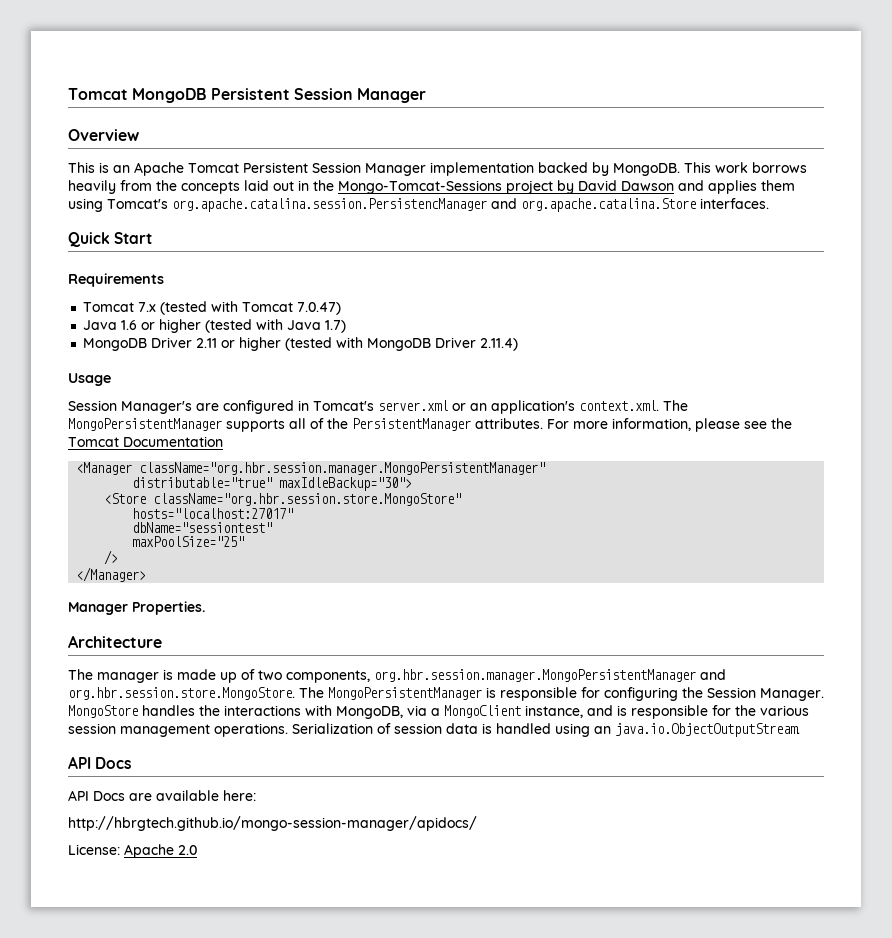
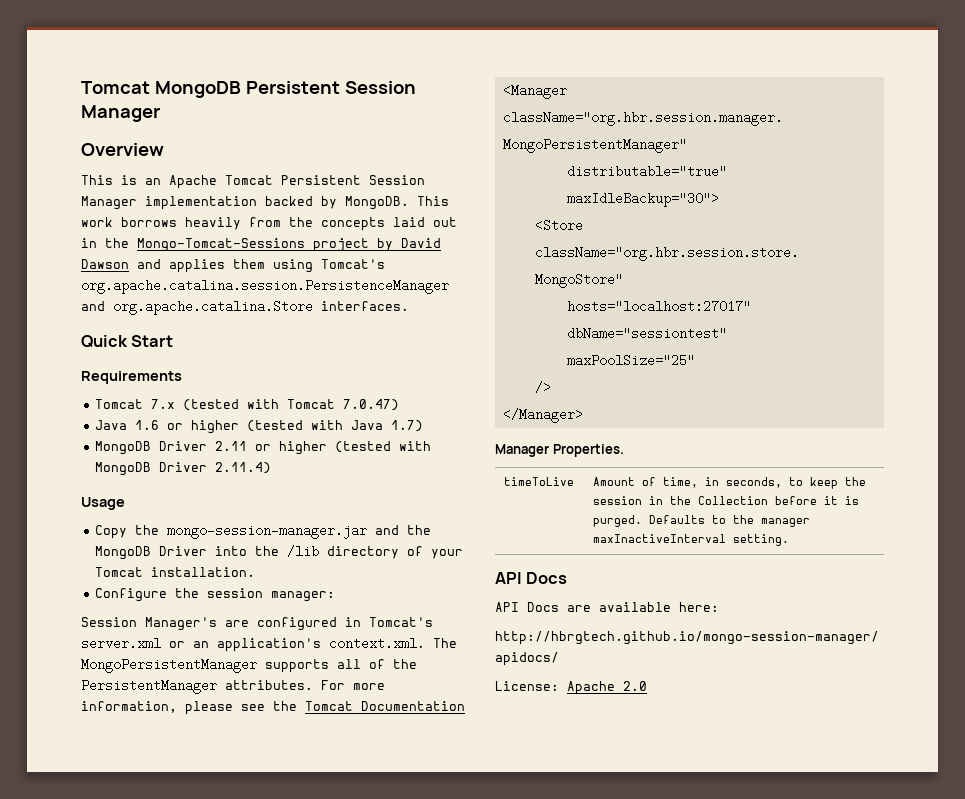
[172,198,487,212] org.apache.catalina.session.PersistencManager -> [81,279,449,294] org.apache.catalina.session.PersistenceManager
(111, 379) none -> [94,524,431,539] [94,545,463,560] [94,567,255,577] [94,588,335,602] // Copy the mongo-session-manager.jar and the MongoDB Driver into the /lib directory of your Tomcat installation. // Configure the session manager:
[68,635,162,648] [68,669,726,683] [68,687,824,701] [68,705,809,719] [68,723,800,737] // Architecture // The manager is made up of two components, org.hbr.session.manager.MongoPersistentManager and org.hbr.session.store.MongoStore. The MongoPersistentManager is responsible for configuring the Session Manager. MongoStore handles the interactions with MongoDB, via a MongoClient instance, and is responsible for the various session management operations. Serialization of session data is handled using an java.io.ObjectOutputStream. -> [504,477,575,486] [593,477,867,489] [593,496,860,505] [593,515,811,527] [593,534,790,546] // timeToLive | Amount of time, in seconds, to keep the session in the Collection before it is purged. Defaults to the manager maxInactiveInterval setting.

